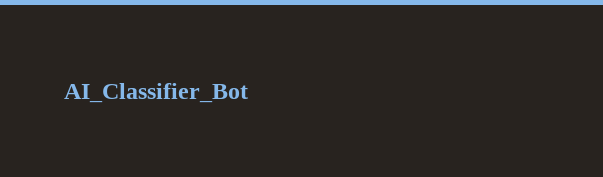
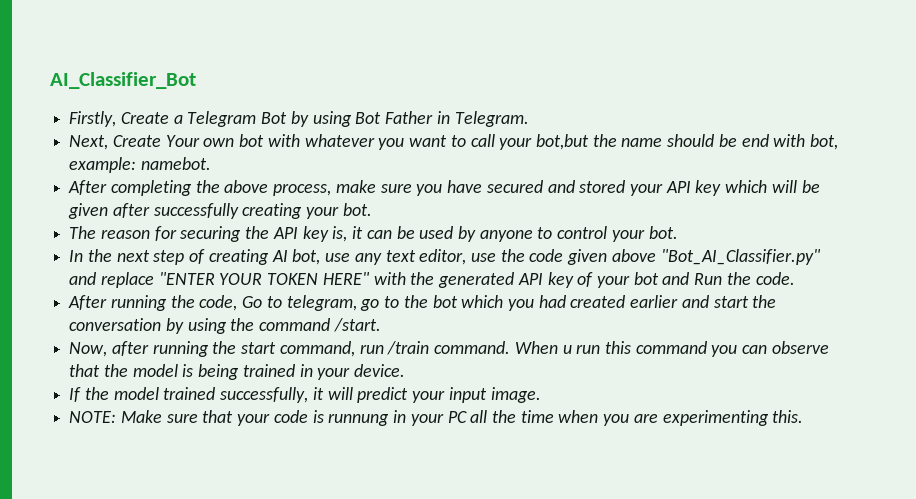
(248, 93) none -> [69,111,529,127] [69,134,839,150] [69,157,211,173] [68,180,820,196] [68,203,372,219] [69,226,678,242] [69,249,821,265] [69,272,795,288] [68,295,777,311] [69,318,381,334] [69,341,829,357] [69,364,406,380] [69,387,541,403] [69,410,804,426] // Firstly, Create a Telegram Bot by using Bot Father in Telegram. // Next, Create Your own bot with whatever you want to call your bot,but the name should be end with bot, example: namebot. // After completing the above process, make sure you have secured and stored your API key which will be given after successfully creating your bot. // The reason for securing the API key is, it can be used by anyone to control your bot. // In the next step of creating AI bot, use any text editor, use the code given above "Bot_AI_Classifier.py" and replace "ENTER YOUR TOKEN HERE" with the generated API key of your bot and Run the code. // After running the code, Go to telegram, go to the bot which you had created earlier and start the conversation by using the command /start. // Now, after running the start command, run /train command. When u run this command you can observe that the model is being trained in your device. // If the model trained successfully, it will predict your input image. // NOTE: Make sure that your code is runnung in your PC all the time when you are experimenting this.

